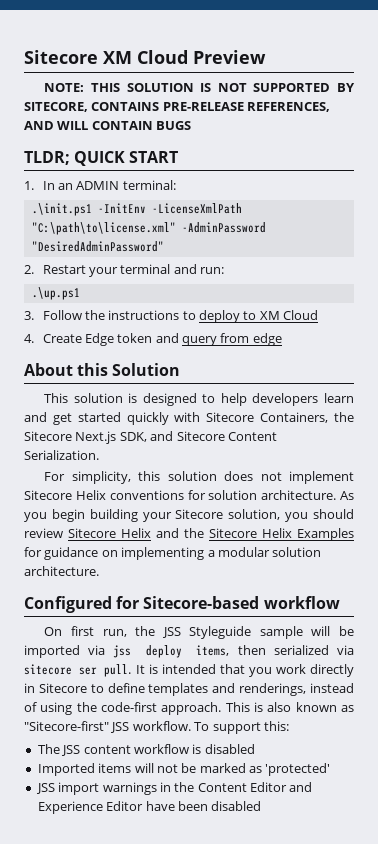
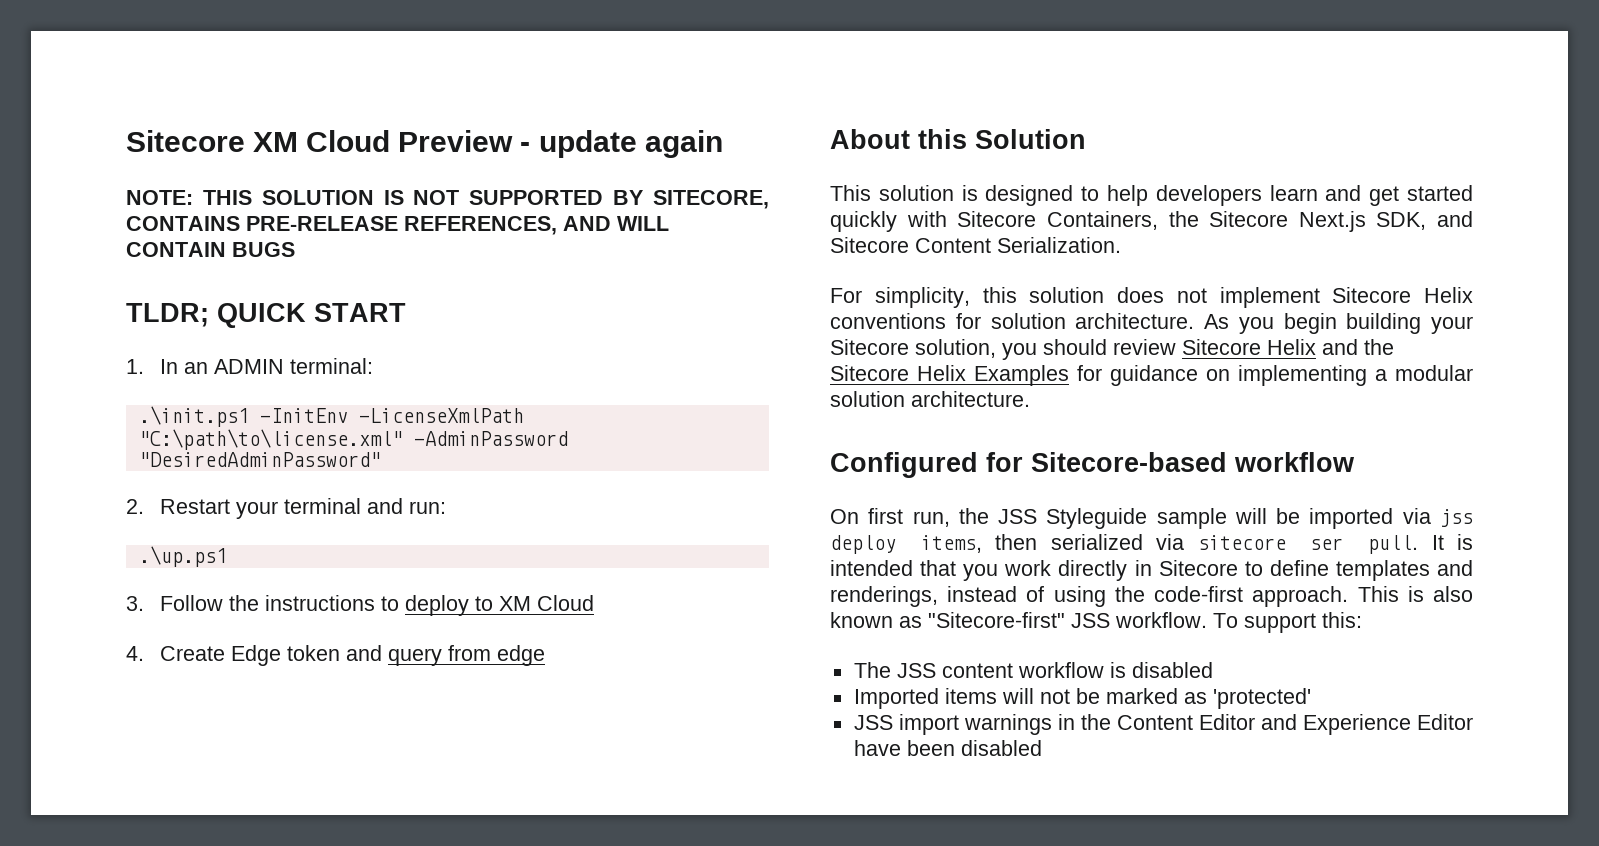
(266, 57) none -> [520,130,723,158] - update again

